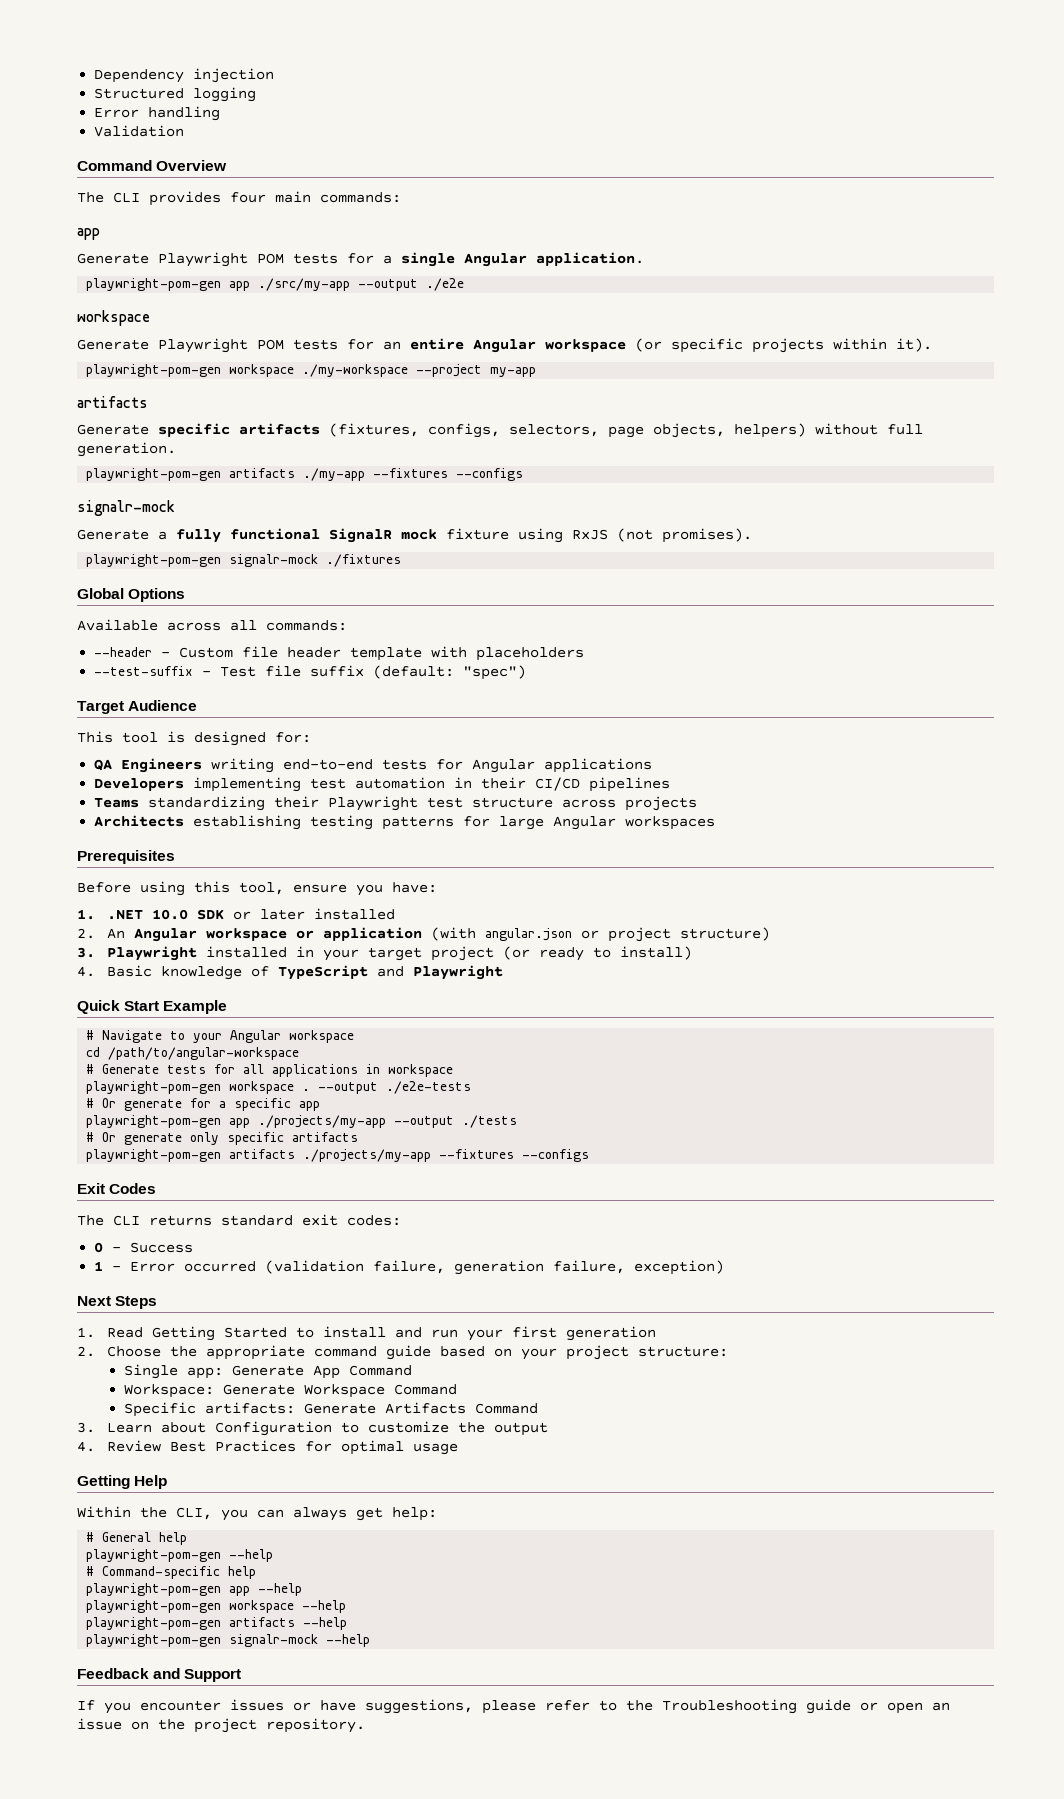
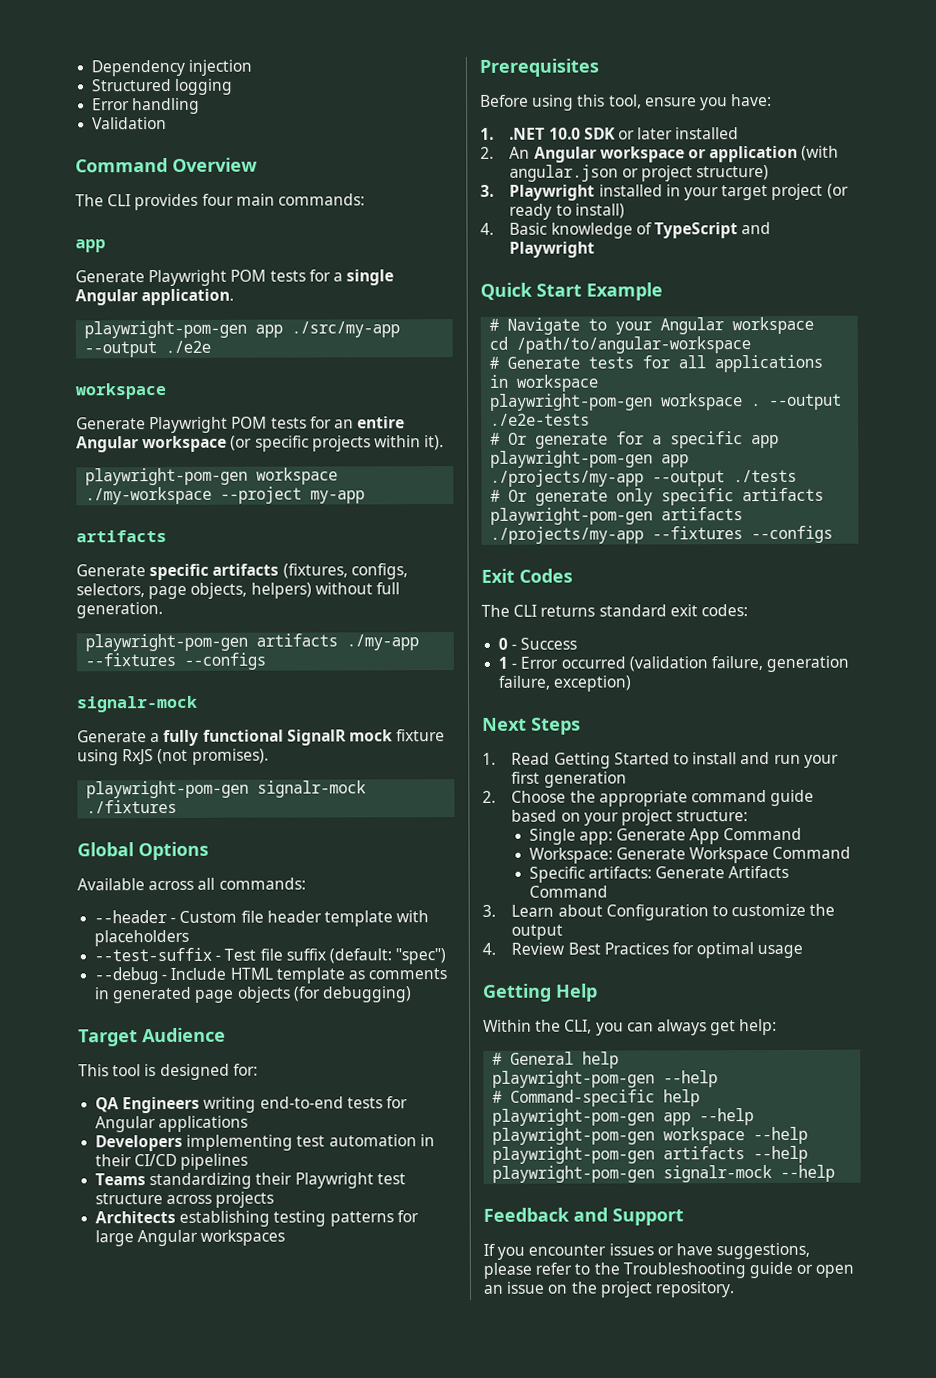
(527, 672) none -> [94,967,448,985] [94,986,412,1004] // --debug - Include HTML template as comments in generated page objects (for debugging)

